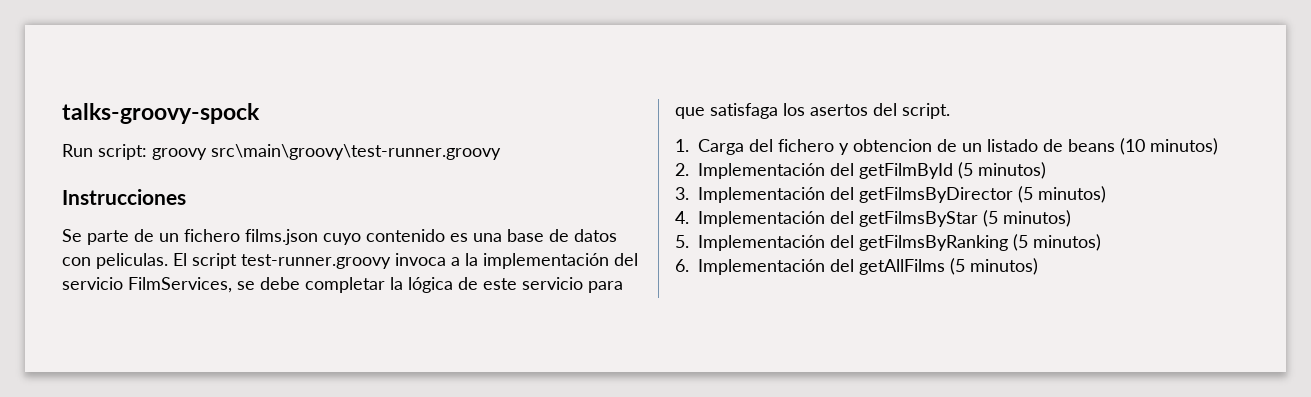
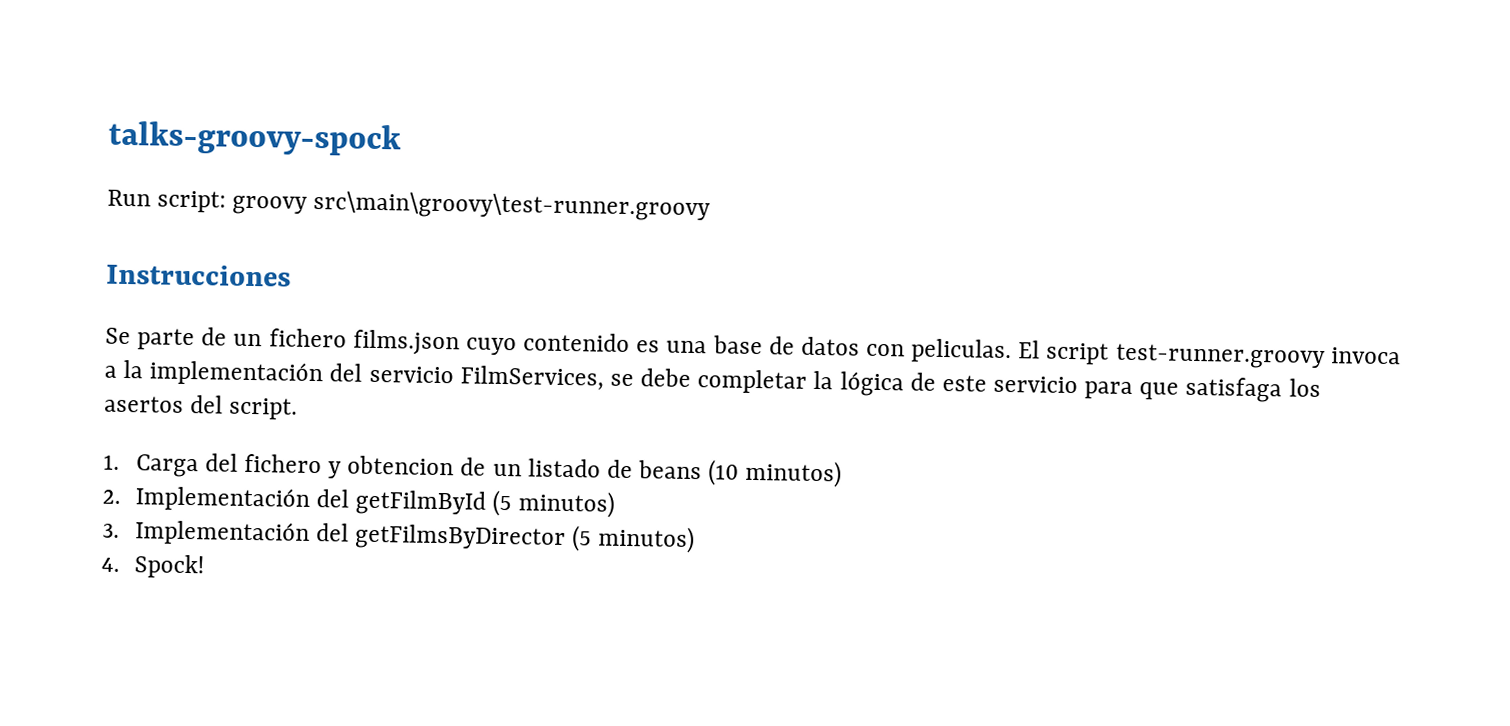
[698,210,1071,227] [675,234,1101,251] [675,258,1038,275] Implementación del getFilmsByStar (5 minutos) // 5. Implementación del getFilmsByRanking (5 minutos) // 6. Implementación del getAllFilms (5 minutos) -> [133,554,205,579] Spock!

